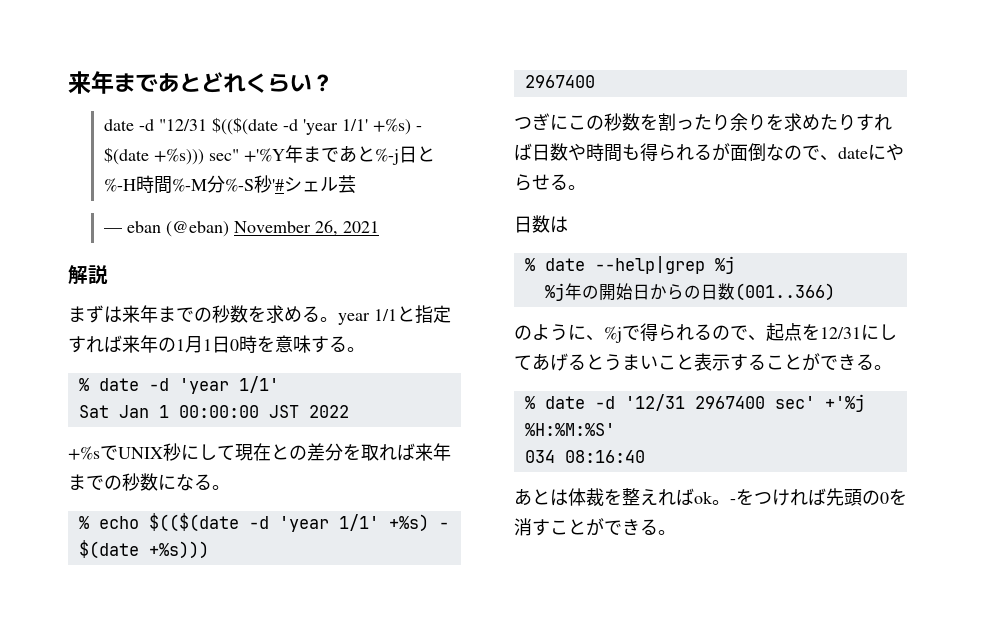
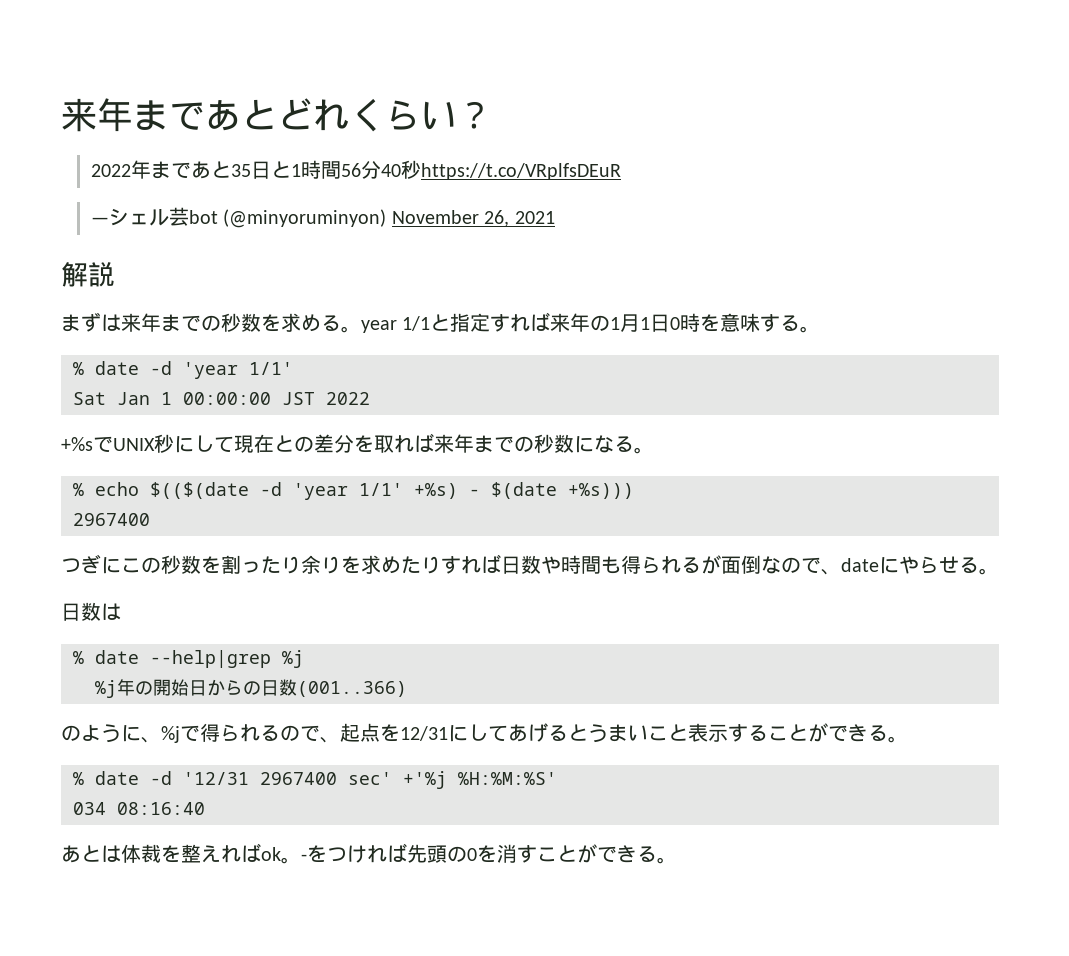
[103,117,422,135] [103,145,435,165] [103,175,284,194] date -d "12/31 $(($(date -d 'year 1/1' +%s) - $(date +%s))) sec" +'%Y年まであと%-j日と%-H時間%-M分%-S秒'# -> [90,160,621,180] [90,217,109,224] 2022年まであと35日と1時間56分40秒https://t.co/VRplfsDEuR // —
[103,221,229,237] // — eban (@eban) -> [188,209,387,228] bot (@minyoruminyon)

